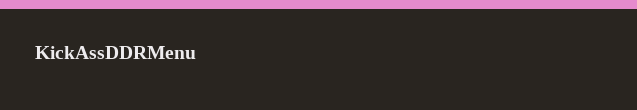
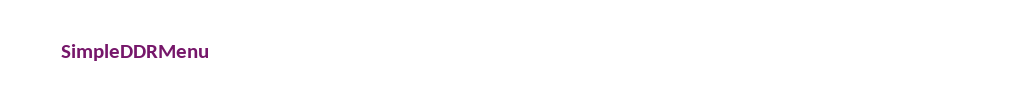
[35,46,196,59] KickAssDDRMenu -> [61,44,209,61] SimpleDDRMenu

